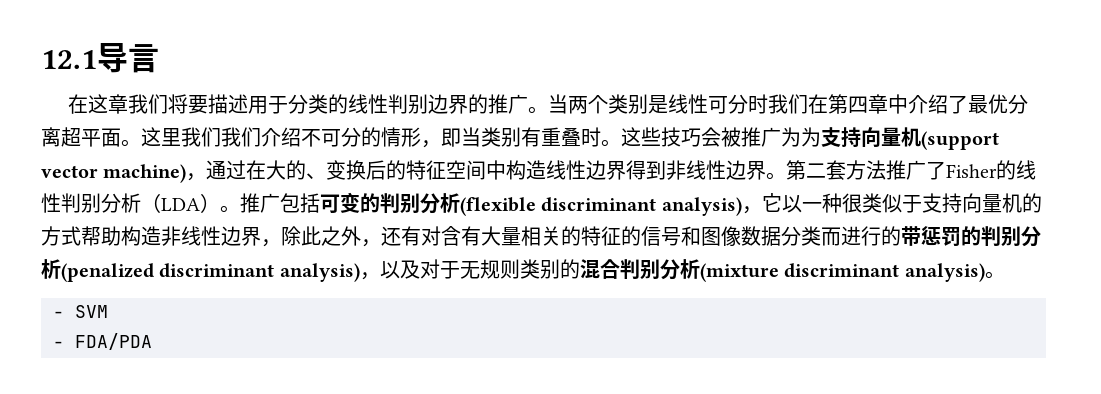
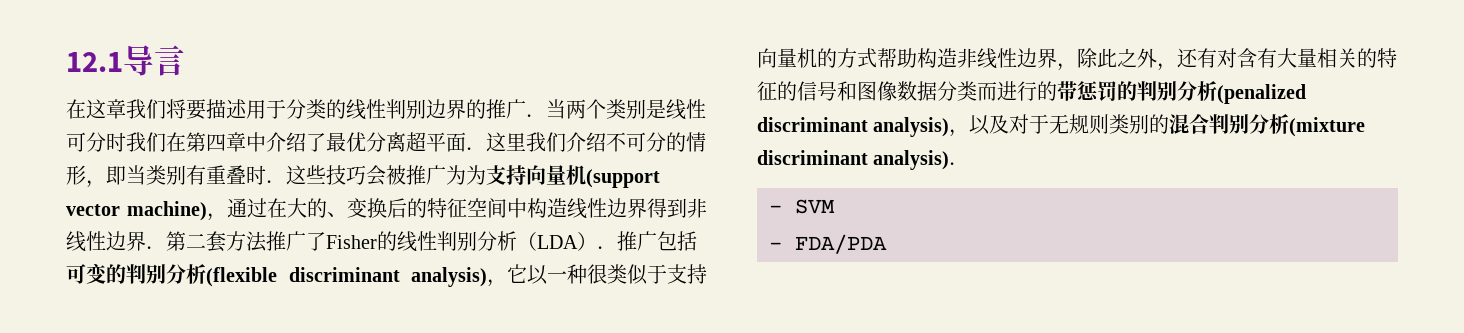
[527,106,548,114] 。 -> [526,114,546,117] ．
[121,139,141,147] 。 -> [466,147,486,150] ．
[221,127,261,147] 我们 -> (566, 142) none
[601,139,621,147] 。 -> [266,180,286,183] ．
[766,172,787,180] 。 -> [146,246,166,249] ．
[220,205,240,213] 。 -> [597,246,617,249] ．
[984,271,1005,279] 。 -> [949,162,970,165] ．

